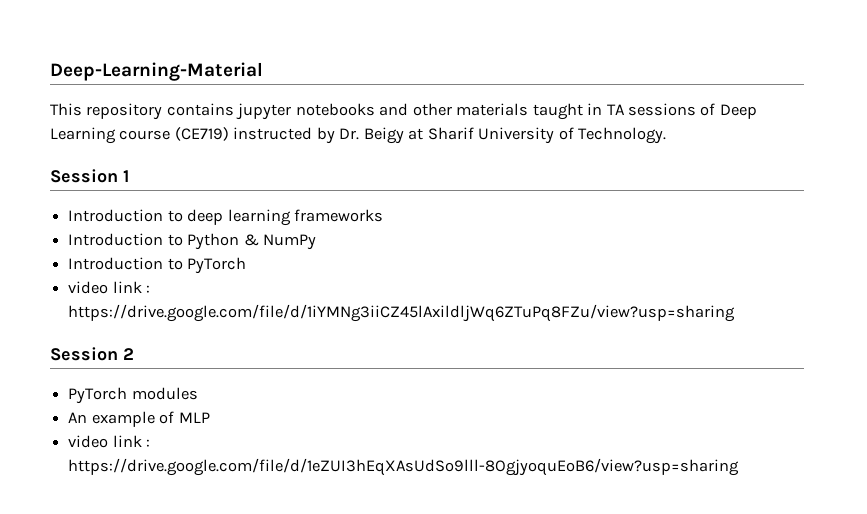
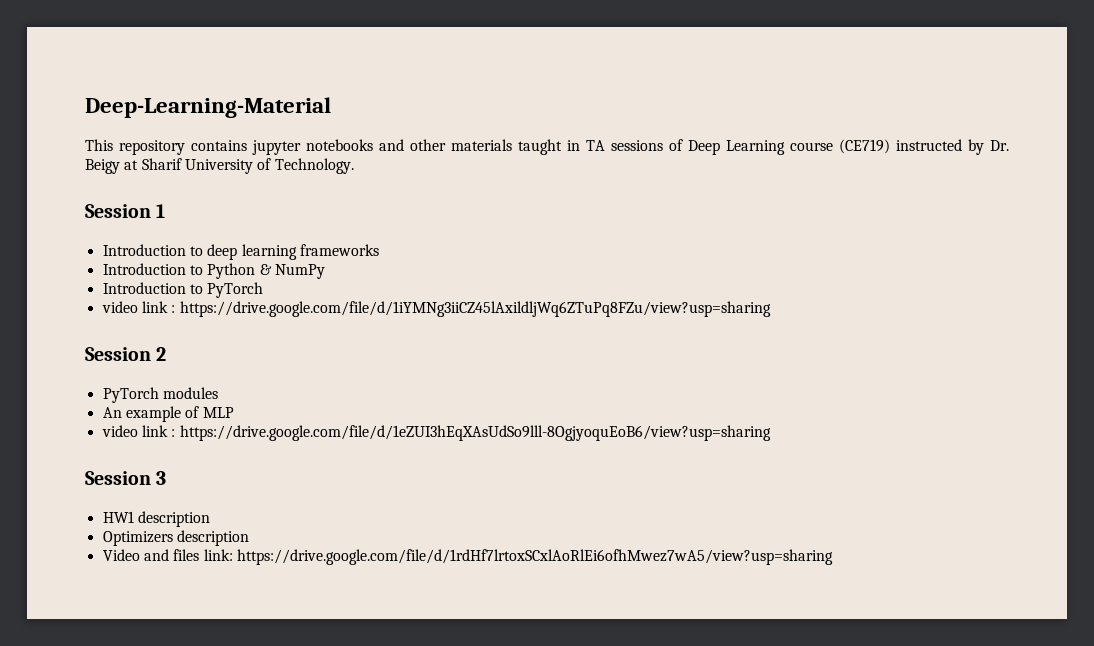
(740, 467) none -> [85,471,167,485] [102,511,210,527] [102,530,249,546] [102,549,833,565] // Session 3 // HW1 description // Optimizers description // Video and files link: https://drive.google.com/file/d/1rdHf7lrtoxSCxlAoRlEi6ofhMwez7wA5/view?usp=sharing

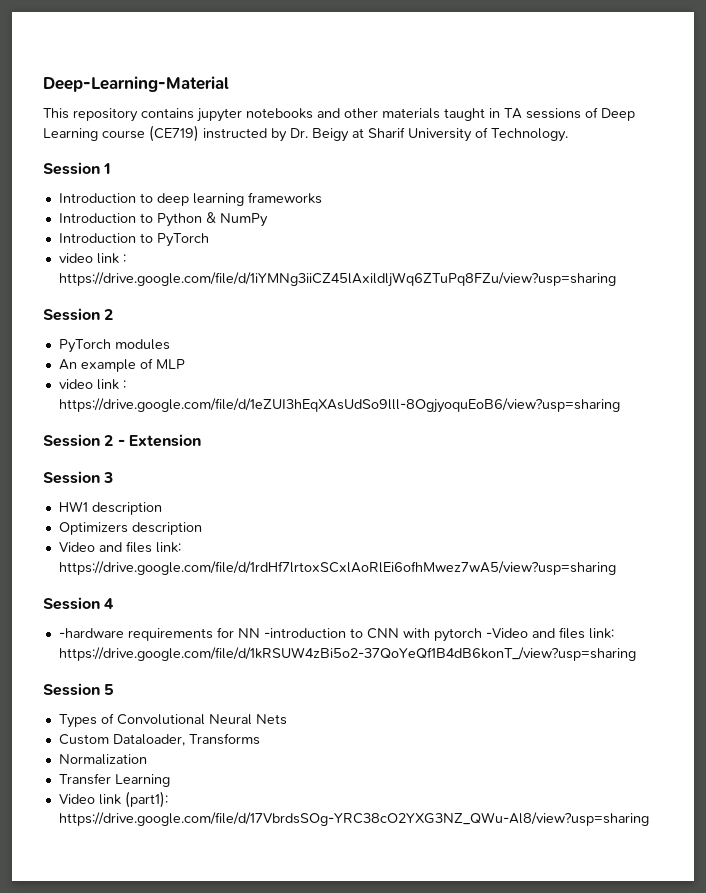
(771, 433) none -> [43,434,201,447] // Session 2 - Extension
(833, 557) none -> [43,597,115,610] [58,627,614,642] [58,647,636,661] [43,683,115,696] [58,713,287,728] [58,733,260,746] [58,754,147,765] [58,773,170,787] [58,791,168,808] [58,812,649,826] // Session 4 // -hardware requirements for NN -introduction to CNN with pytorch -Video and files link: https://drive.google.com/file/d/1kRSUW4zBi5o2-37QoYeQf1B4dB6konT_/view?usp=sharing // Session 5 // Types of Convolutional Neural Nets // Custom Dataloader, Transforms // Normalization // Transfer Learning // Video link (part1): https://drive.google.com/file/d/17VbrdsSOg-YRC38cO2YXG3NZ_QWu-Al8/view?usp=sharing

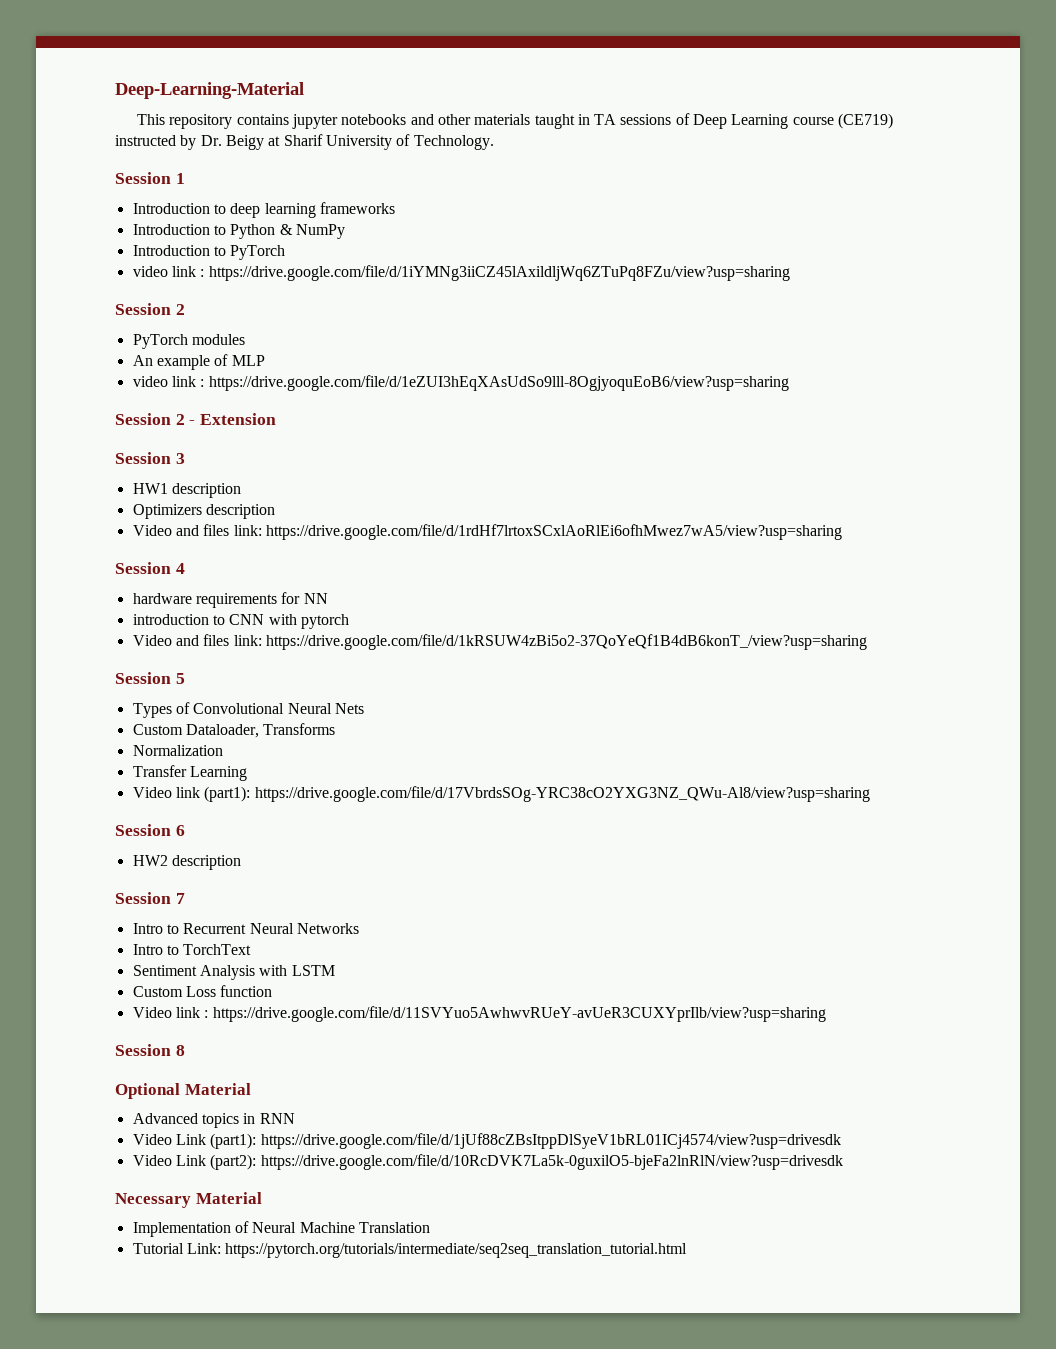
[58,628,124,638] -hardware -> [132,593,192,604] hardware
[263,628,346,638] -introduction -> [132,614,209,625] // introduction
[485,628,528,638] -Video -> [132,635,172,646] // Video
(649, 819) none -> [115,824,185,836] [132,855,241,870] [115,892,185,904] [132,923,359,934] [132,944,252,955] [132,965,335,980] [132,985,273,997] [132,1006,826,1022] [115,1044,185,1056] [115,1083,251,1099] [132,1113,295,1128] [132,1133,841,1149] [132,1154,843,1170] [115,1192,262,1208] [132,1221,430,1237] [132,1243,688,1258] // Session 6 // HW2 description // Session 7 // Intro to Recurrent Neural Networks // Intro to TorchText // Sentiment Analysis with LSTM // Custom Loss function // Video link : https://drive.google.com/file/d/11SVYuo5AwhwvRUeY-avUeR3CUXYprIlb/view?usp=sharing // Session 8 // Optional Material // Advanced topics in RNN // Video Link (part1): https://drive.google.com/file/d/1jUf88cZBsItppDlSyeV1bRL01ICj4574/view?usp=drivesdk // Video Link (part2): https://drive.google.com/file/d/10RcDVK7La5k-0guxilO5-bjeFa2lnRlN/view?usp=drivesdk // Necessary Material // Implementation of Neural Machine Translation // Tutorial Link: https://pytorch.org/tutorials/intermediate/seq2seq_translation_tutorial.html

